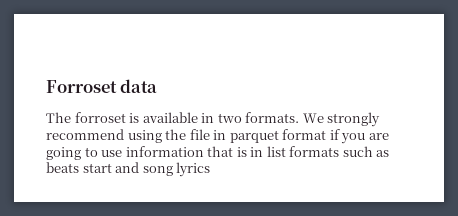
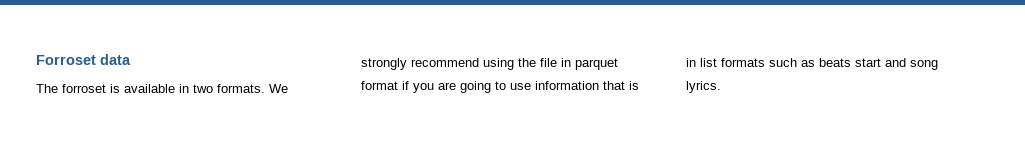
[176,162,211,177] lyrics -> [686,81,721,93] lyrics.

